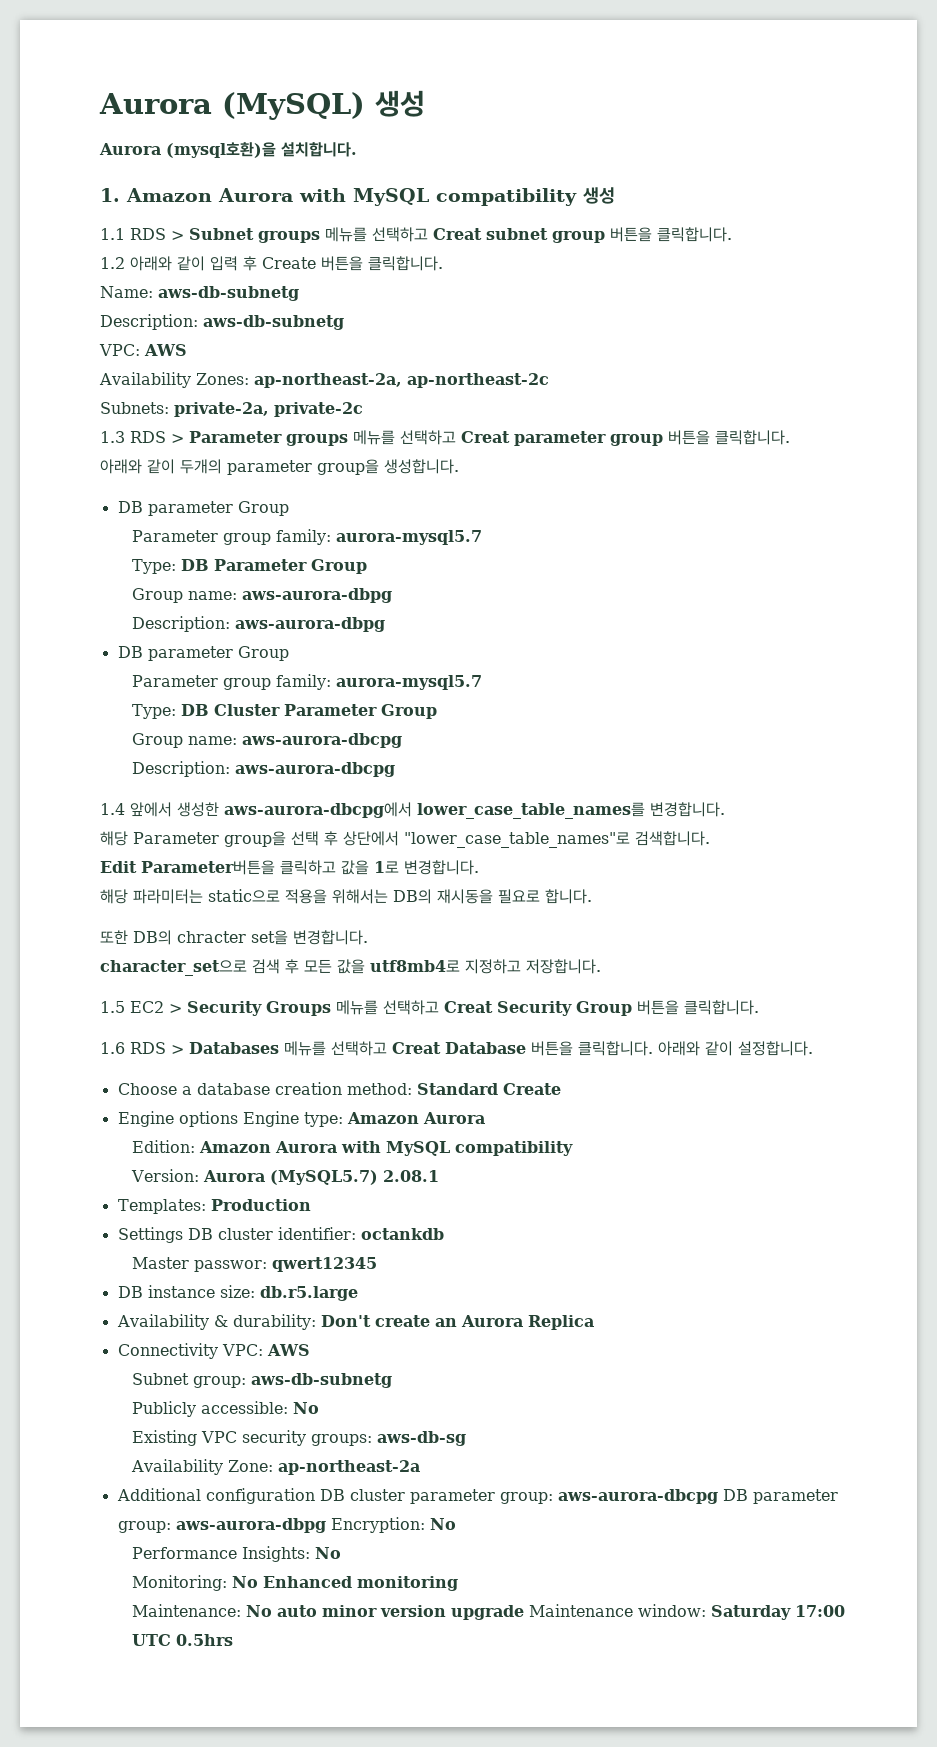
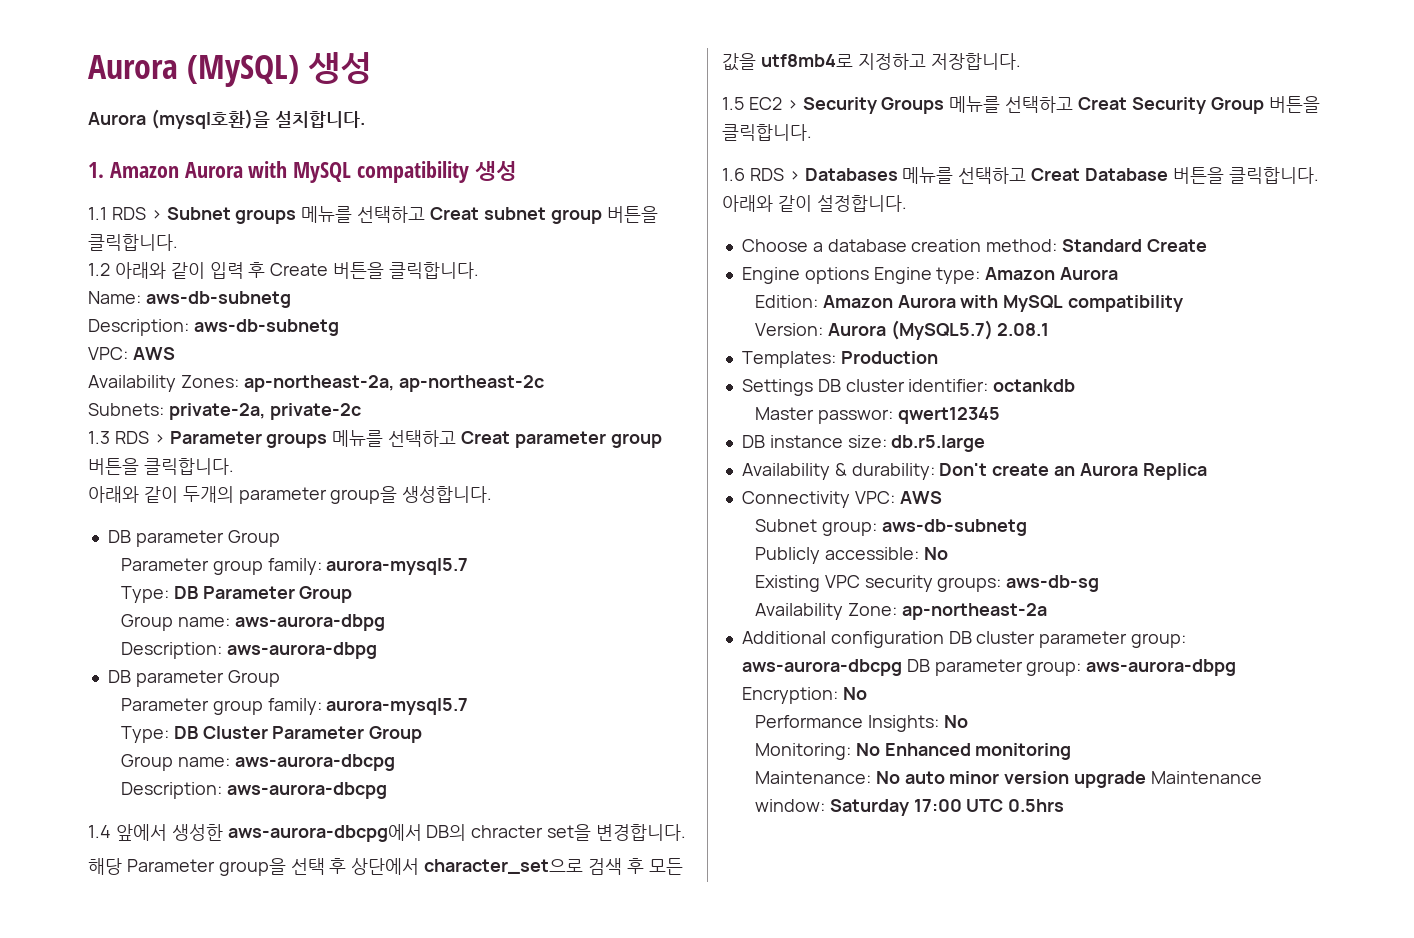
[417,802,645,819] lower_case_table_names를 -> [426,824,592,841] DB의 chracter set을
[404,831,710,848] [100,860,479,875] [100,889,592,904] [100,930,368,945] "lower_case_table_names"로 검색합니다. // Edit Parameter버튼을 클릭하고 값을 1로 변경합니다. // 해당 파라미터는 static으로 적용을 위해서는 DB의 재시동을 필요로 합니다. // 또한 DB의 chracter set을 변경합니다. // -> (420, 866) none

